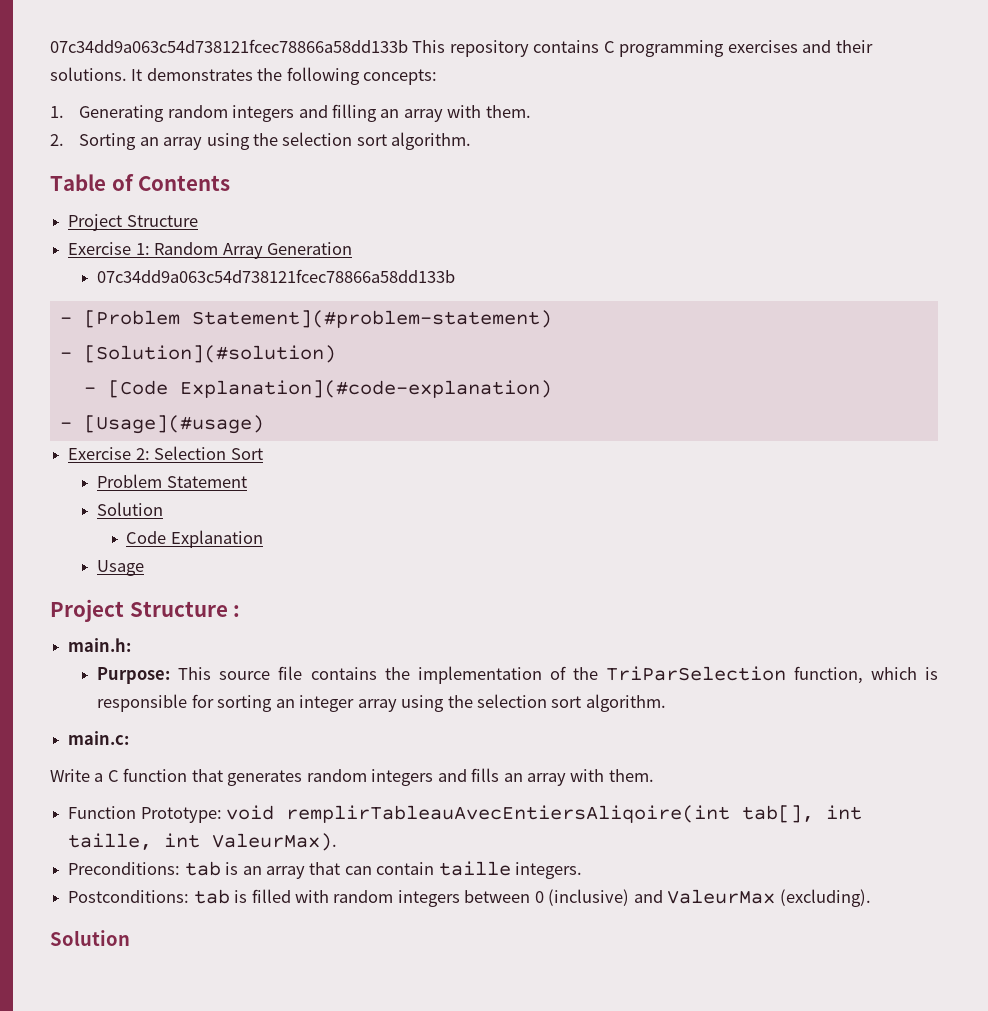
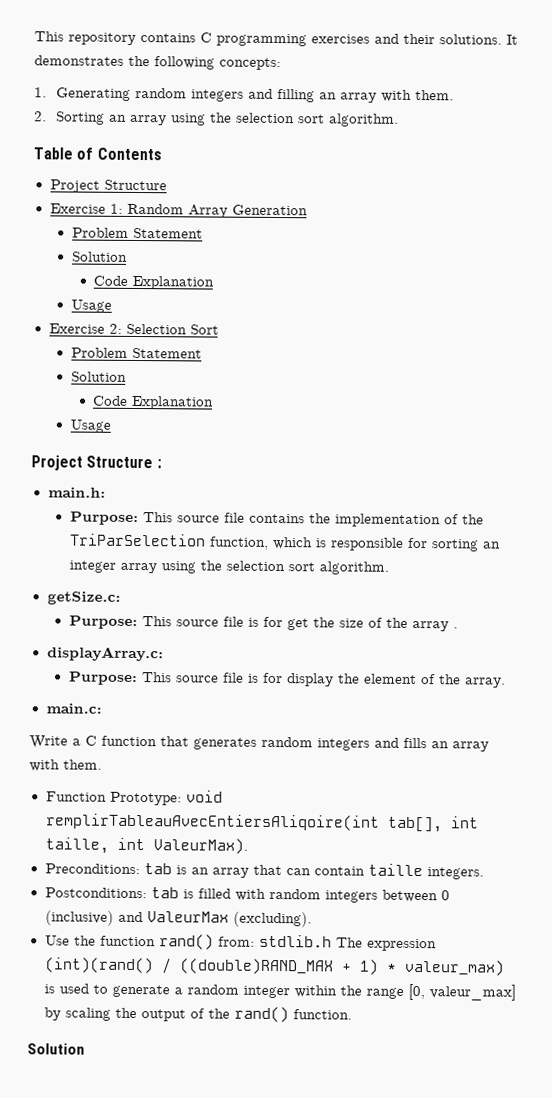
[50,39,408,53] 07c34dd9a063c54d738121fcec78866a58dd133b -> (34, 36) none
[97,269,456,283] [59,310,552,328] [59,345,336,363] [83,380,552,398] [59,415,264,434] 07c34dd9a063c54d738121fcec78866a58dd133b // - [Problem Statement](#problem-statement) // - [Solution](#solution) // - [Code Explanation](#code-explanation) // - [Usage](#usage) -> [71,227,203,239] [71,251,128,262] [93,275,215,290] [70,299,112,313] Problem Statement // Solution // Code Explanation // Usage
(666, 703) none -> [46,591,121,605] [68,615,458,632] [46,646,164,662] [68,671,506,688] // getSize.c: // Purpose: This source file is for get the size of the array . // displayArray.c: // Purpose: This source file is for display the element of the array.
(871, 898) none -> [44,934,437,952] [43,957,505,976] [43,983,516,1001] [43,1006,352,1023] // Use the function rand() from: stdlib.h The expression (int)(rand() / ((double)RAND_MAX + 1) * valeur_max) is used to generate a random integer within the range [0, valeur_max] by scaling the output of the rand() function.

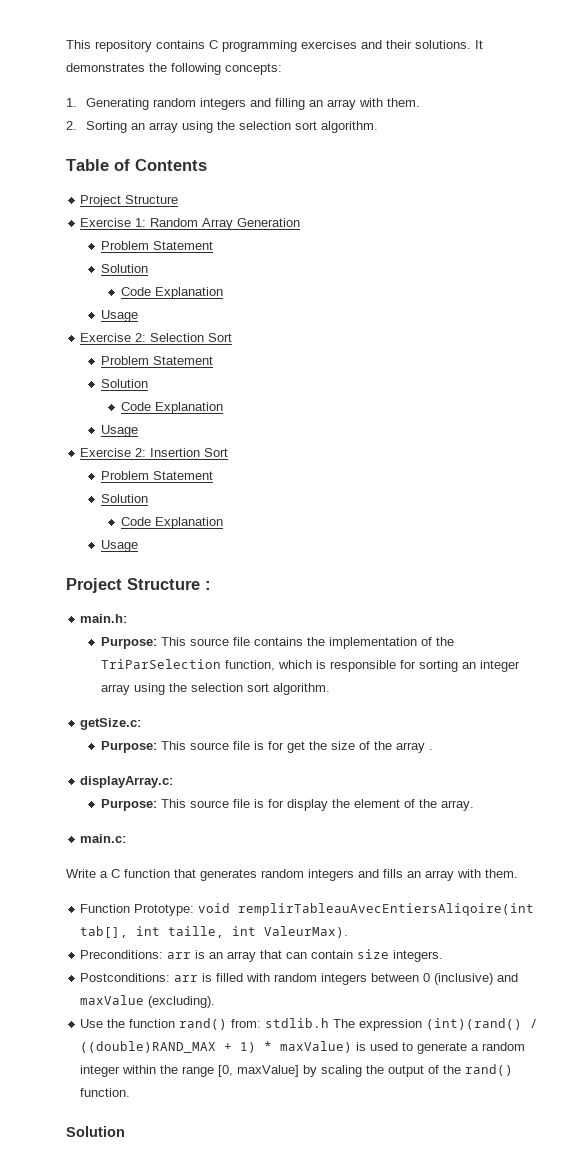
(111, 426) none -> [80,448,229,457] [100,471,213,480] [100,494,148,503] [121,517,224,529] [100,540,138,552] // Exercise 2: Insertion Sort // Problem Statement // Solution // Code Explanation // Usage
[143,863,172,875] tab -> [167,952,192,959] arr
[367,863,423,877] taille -> [357,949,390,959] size
[150,887,179,899] tab -> [174,975,199,982] arr
[146,911,229,923] ValeurMax -> [80,995,145,1005] maxValue
[403,959,505,976] valeur_max) -> [280,1041,353,1053] maxValue)
[428,984,516,1001] valeur_max] -> [237,1065,300,1077] maxValue]

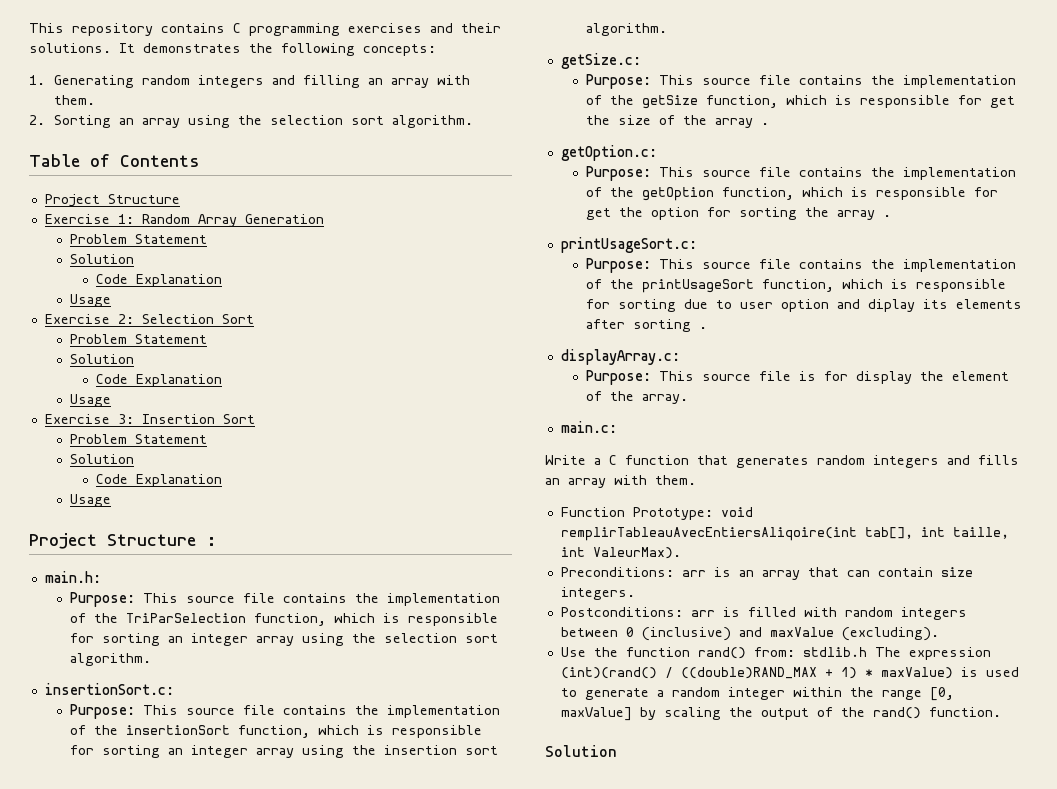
[135,448,147,457] 2: -> [117,414,134,424] 3:
(330, 689) none -> [44,683,174,695] [70,704,501,719] [70,725,483,738] [70,745,499,758] [586,23,668,36] // insertionSort.c: // Purpose: This source file contains the implementation of the insertionSort function, which is responsible for sorting an integer array using the insertion sort algorithm.
[253,741,264,750] is -> [799,75,1017,88] [586,95,951,109] contains the implementation of the getSize function, which is responsible
(433, 749) none -> [560,145,657,161] [586,166,1017,181] [586,187,999,201] [586,207,892,220] [560,237,697,253] [586,258,1017,273] [586,279,1007,293] [586,299,1023,312] [586,319,708,332] // getOption.c: // Purpose: This source file contains the implementation of the getOption function, which is responsible for get the option for sorting the array . // printUsageSort.c: // Purpose: This source file contains the implementation of the printUsageSort function, which is responsible for sorting due to user option and diplay its elements after sorting .

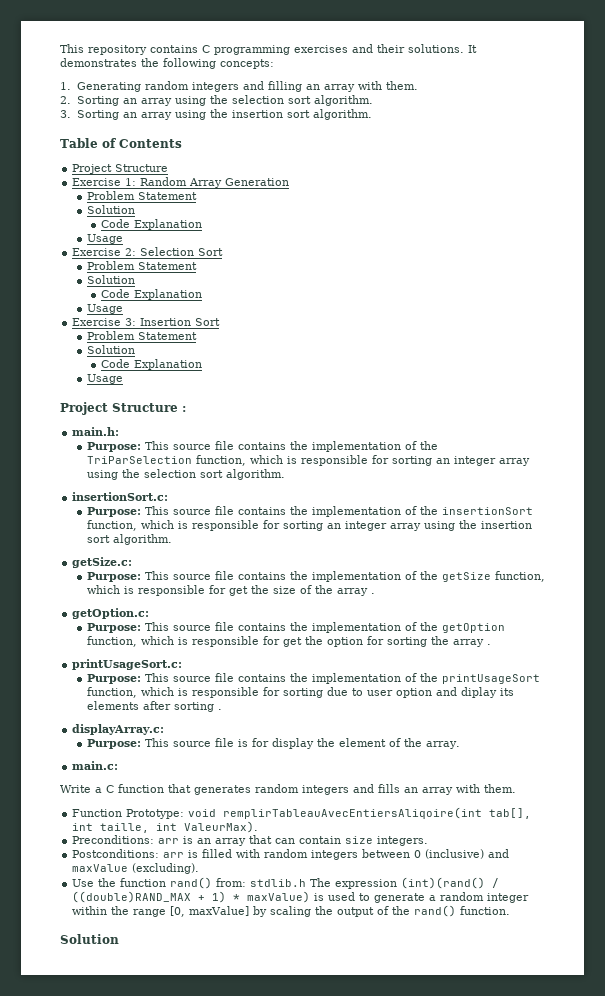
(474, 121) none -> [60,109,372,120] // 3. Sorting an array using the insertion sort algorithm.

